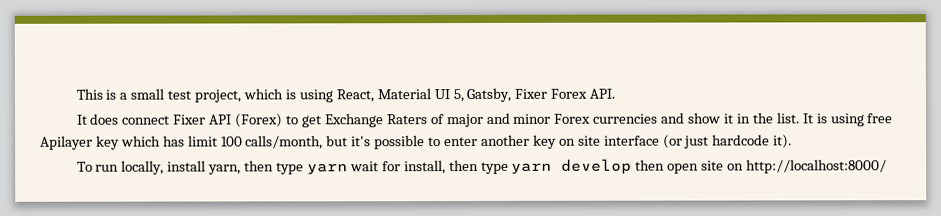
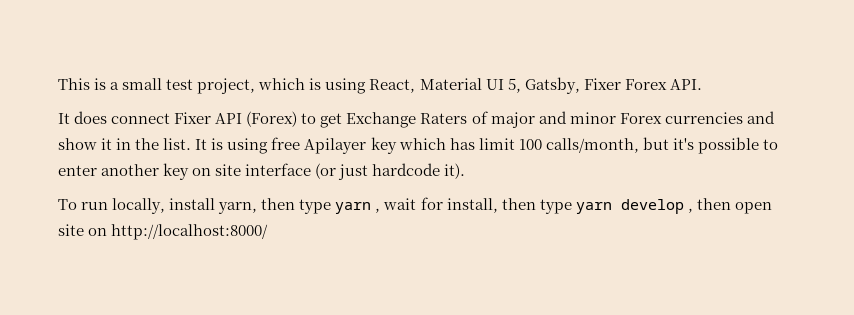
(348, 169) none -> [375,208,381,213] ,
(633, 166) none -> [687,208,693,213] ,

